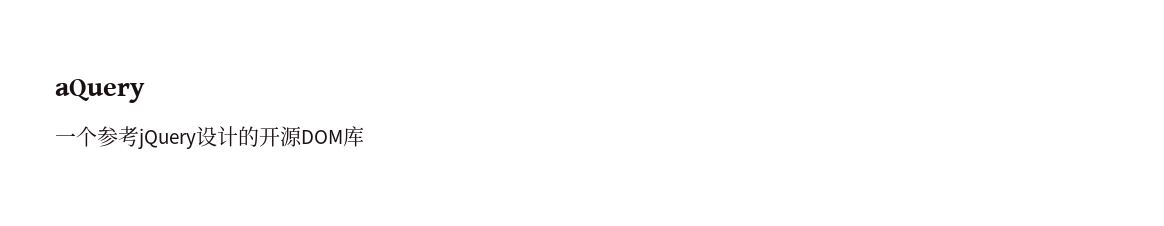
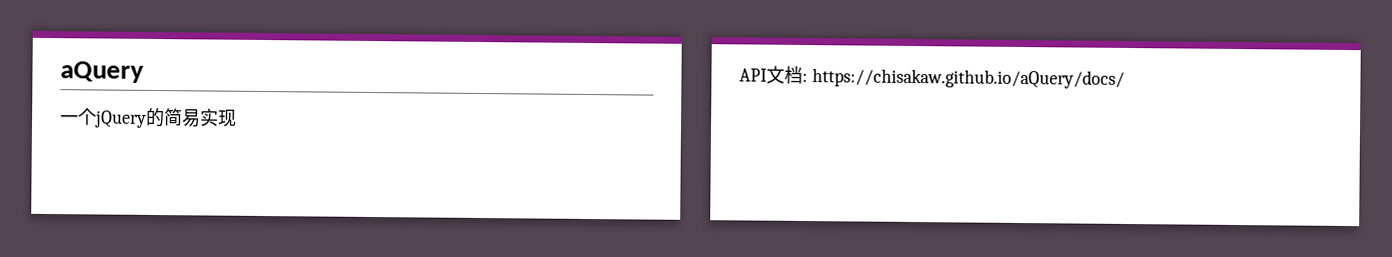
[97,126,364,149] 参考jQuery设计的开源DOM库 -> [94,107,237,128] [739,65,1125,89] jQuery的简易实现 // API文档: https://chisakaw.github.io/aQuery/docs/

